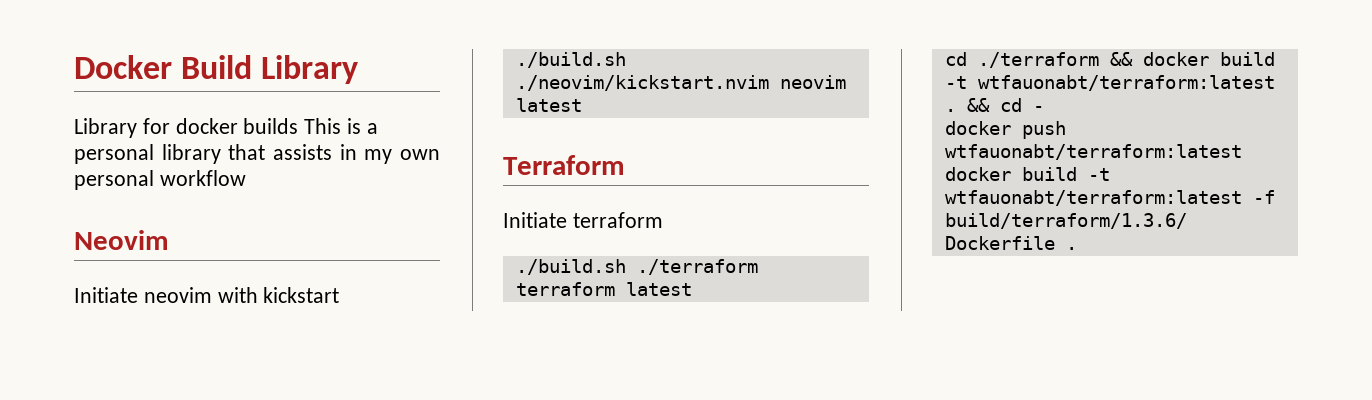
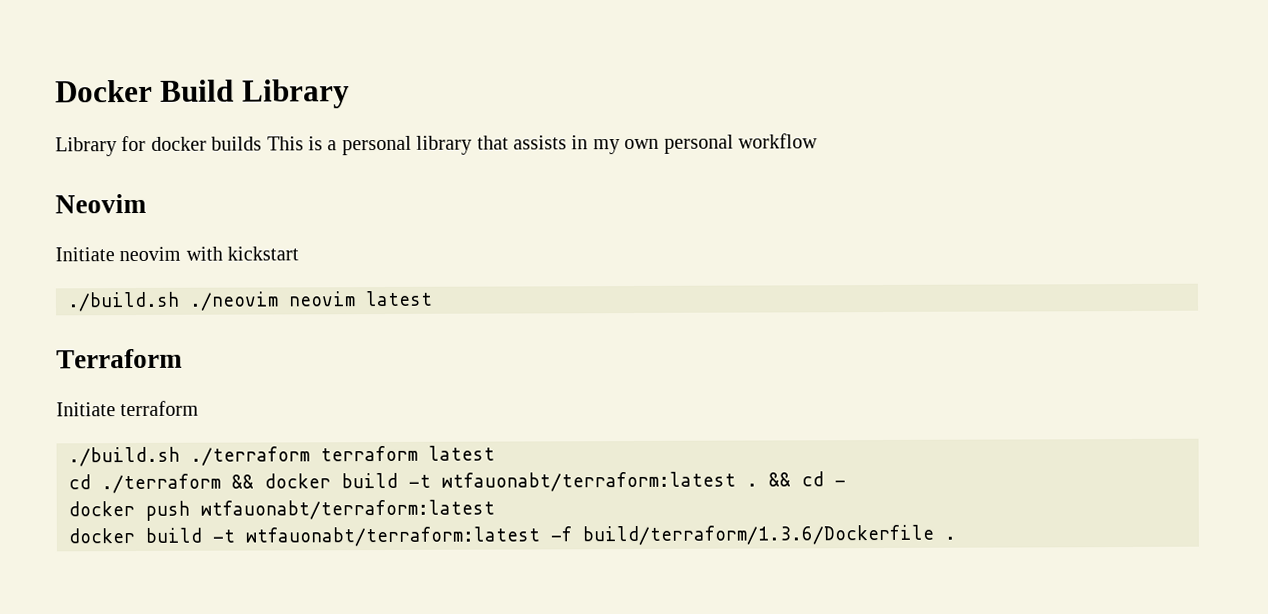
[515,75,769,91] ./neovim/kickstart.nvim -> [189,291,279,311] ./neovim

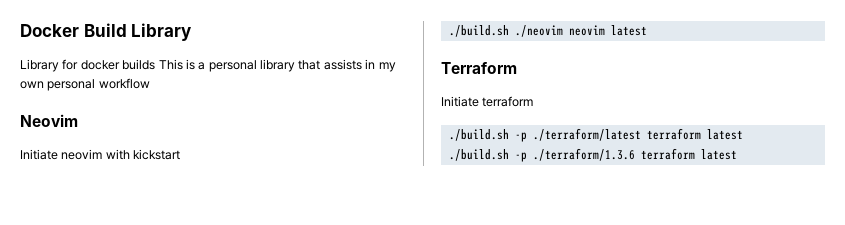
[190,446,310,466] ./terraform -> [514,128,641,142] -p ./terraform/latest
[68,471,846,494] [68,499,495,521] [68,524,956,547] cd ./terraform && docker build -t wtfauonabt/terraform:latest . && cd - // docker push wtfauonabt/terraform:latest // docker build -t wtfauonabt/terraform:latest -f build/terraform/1.3.6/Dockerfile . -> [448,148,737,162] ./build.sh -p ./terraform/1.3.6 terraform latest

